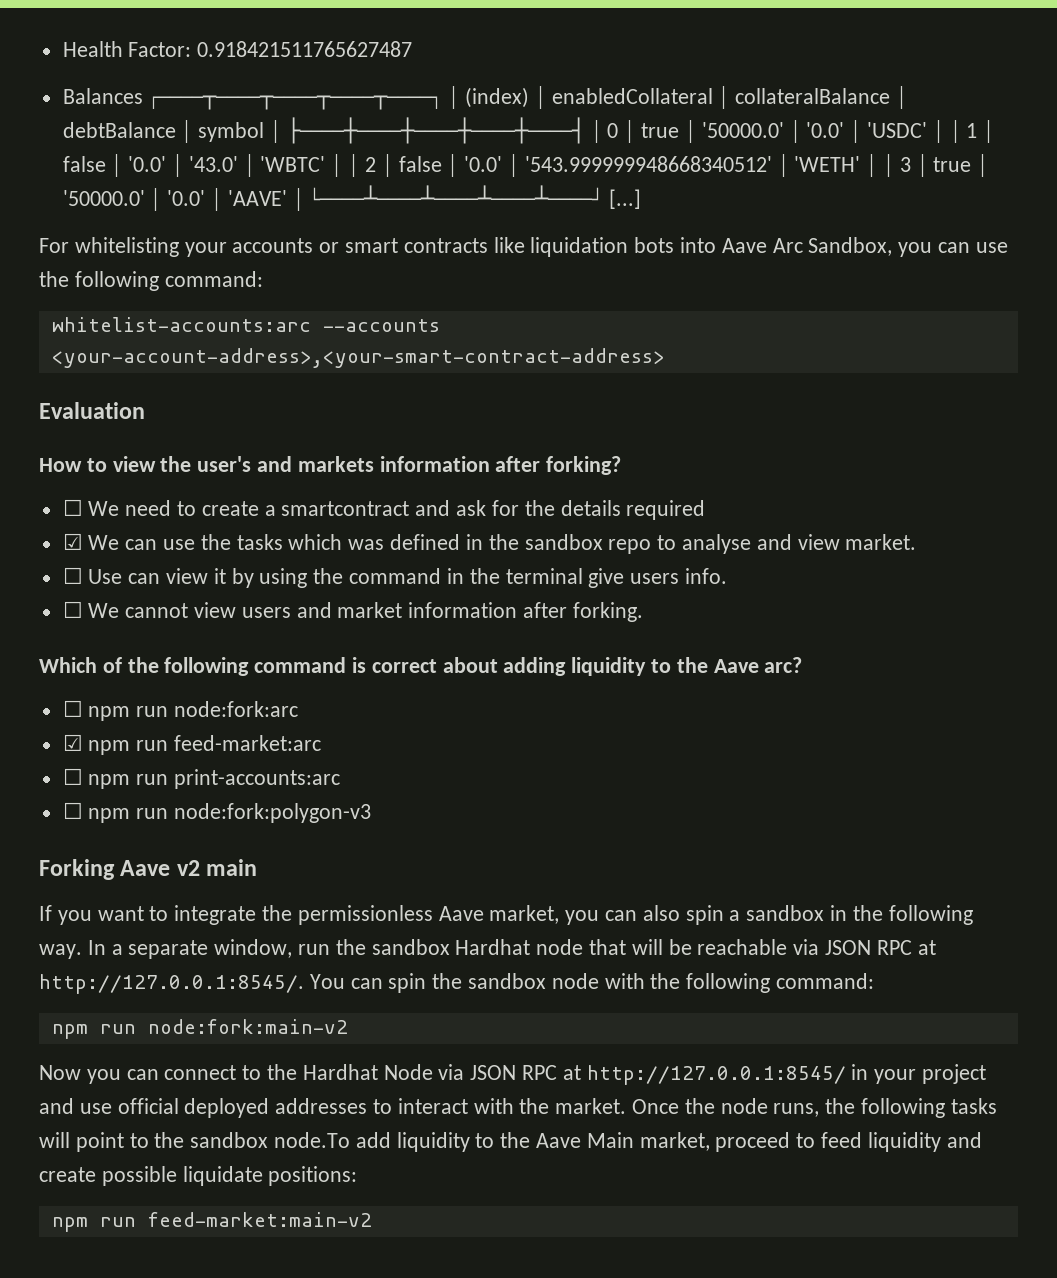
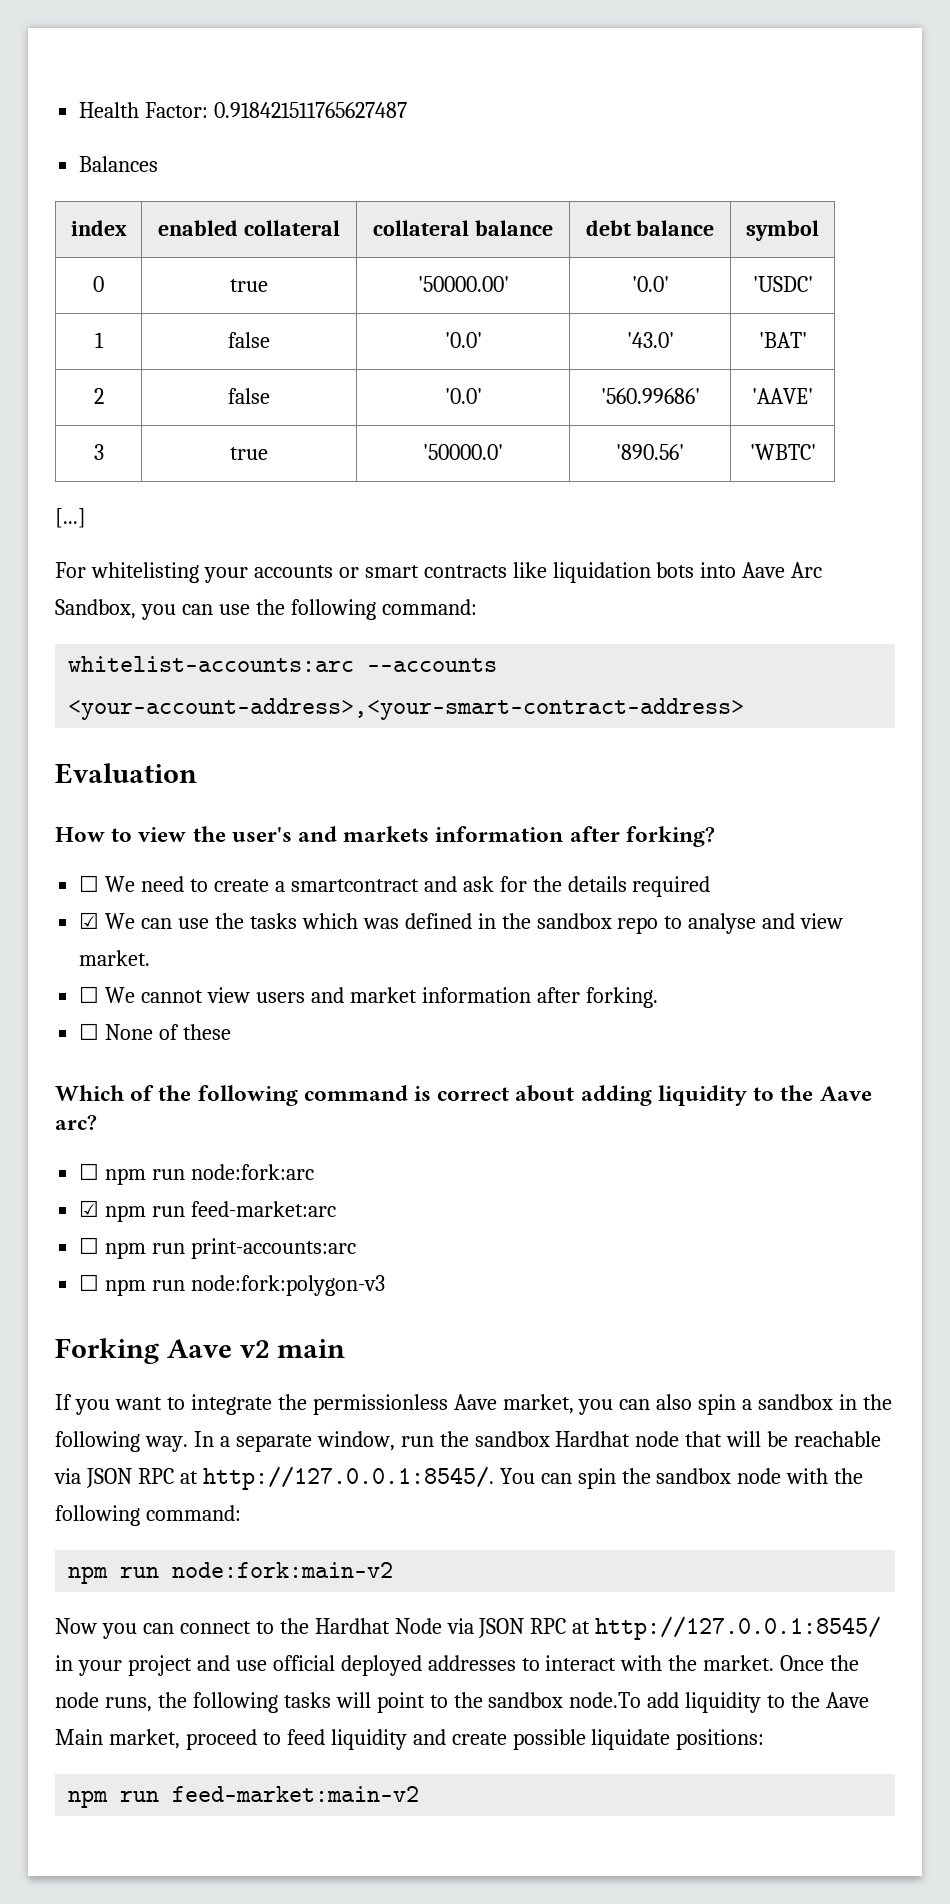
[148,86,908,110] [62,117,602,144] ┌────┬────┬────┬────┬────┐ │ (index) │ enabledCollateral │ collateralBalance │ debtBalance │ symbol │ ├────┼────┼────┼────┼────┤ │ -> [70,220,127,236] [158,220,340,236] [373,220,553,236] [585,220,715,236] [746,220,819,241] // index | enabled collateral | collateral balance | debt balance | symbol //
[624,120,995,143] [62,154,989,177] [62,185,604,211] │ true │ '50000.0' │ '0.0' │ 'USDC' │ │ 1 │ false │ '0.0' │ '43.0' │ 'WBTC' │ │ 2 │ false │ '0.0' │ '543.999999948668340512' │ 'WETH' │ │ 3 │ true │ '50000.0' │ '0.0' │ 'AAVE' │ └────┴────┴────┴────┴────┘ -> [230,279,268,292] [417,276,509,292] [631,276,669,292] [752,276,813,292] [94,332,104,348] [228,332,270,348] [444,332,482,348] [626,332,674,348] [758,332,807,348] [93,388,104,404] [228,388,270,404] [444,388,482,404] [600,388,700,404] [752,388,813,404] [93,444,104,460] [230,447,268,460] [423,444,503,460] [616,444,684,460] [749,444,816,460] | true | '50000.00' | '0.0' | 'USDC' // 1 | false | '0.0' | '43.0' | 'BAT' // 2 | false | '0.0' | '560.99686' | 'AAVE' // 3 | true | '50000.0' | '890.56' | 'WBTC' //
[62,567,727,588] // ☐ Use can view it by using the command in the terminal give users info. -> (151, 958) none
(643, 612) none -> [79,1023,232,1040] // ☐ None of these

